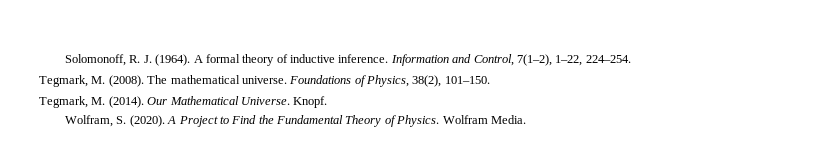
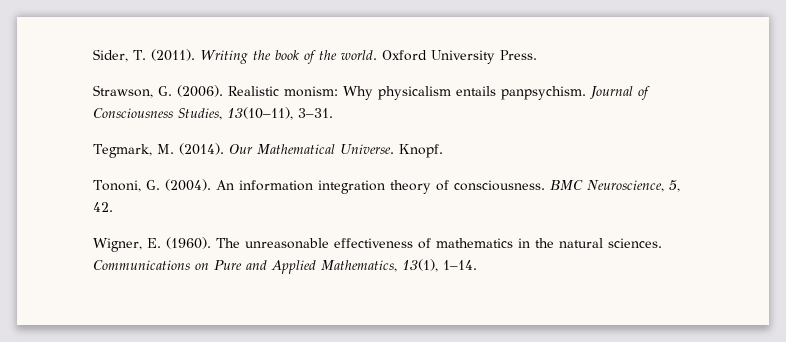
[64,54,631,66] [39,75,490,87] Solomonoff, R. J. (1964). A formal theory of inductive inference. Information and Control, 7(1–2), 1–22, 224–254. // Tegmark, M. (2008). The mathematical universe. Foundations of Physics, 38(2), 101–150. -> [93,49,537,64] [93,85,650,100] [93,107,333,120] Sider, T. (2011). Writing the book of the world. Oxford University Press. // Strawson, G. (2006). Realistic monism: Why physicalism entails panpsychism. Journal of Consciousness Studies, 13(10–11), 3–31.
[64,115,526,127] Wolfram, S. (2020). A Project to Find the Fundamental Theory of Physics. Wolfram Media. -> [93,179,680,194] [93,202,113,212] [93,237,662,252] [93,259,477,274] Tononi, G. (2004). An information integration theory of consciousness. BMC Neuroscience, 5, 42. // Wigner, E. (1960). The unreasonable effectiveness of mathematics in the natural sciences. Communications on Pure and Applied Mathematics, 13(1), 1–14.

